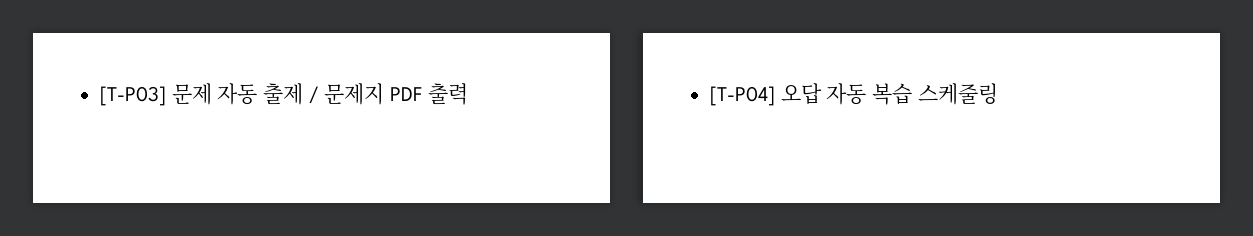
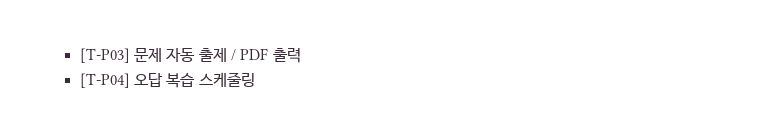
[324,83,385,105] 문제지 -> (236, 55) none
[826,83,867,105] 자동 -> (163, 80) none

